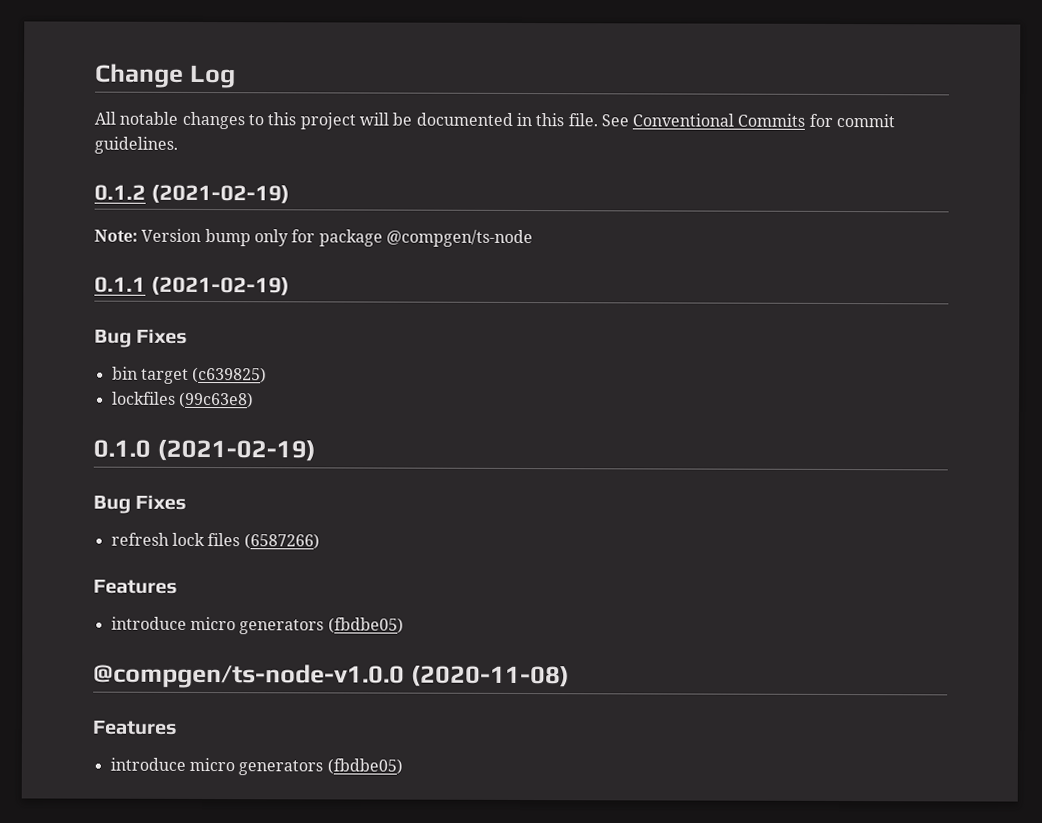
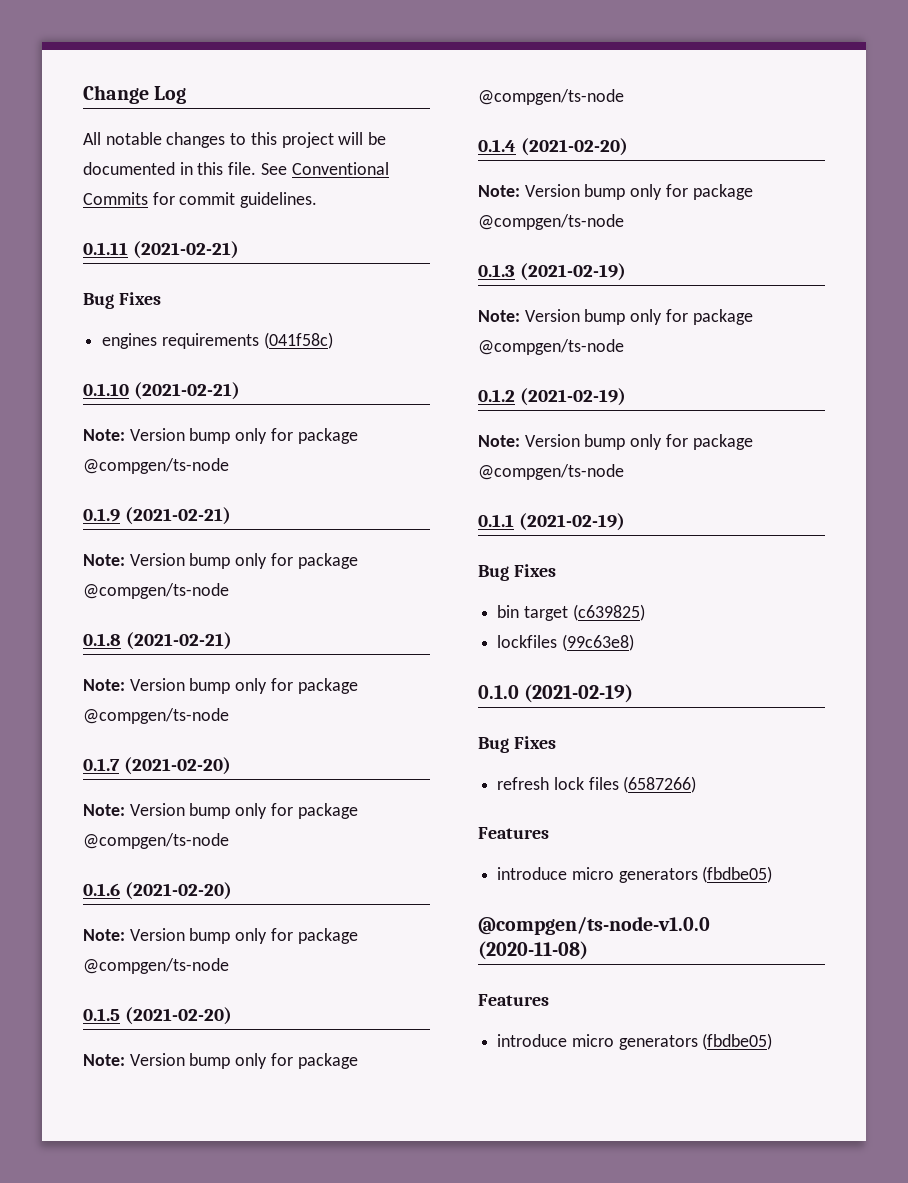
(178, 145) none -> [83,241,239,259] [83,292,161,309] [102,332,333,349] [83,382,240,400] [83,428,358,444] [83,458,229,474] [83,507,231,525] [83,553,358,569] [83,583,229,599] [83,632,232,650] [83,678,358,694] [83,708,229,724] [83,757,231,775] [83,803,358,819] [83,833,229,849] [83,882,232,900] [83,928,358,944] [83,958,229,974] [83,1007,232,1025] [83,1053,358,1069] [478,89,624,105] [478,138,628,156] [478,184,753,200] [478,214,624,230] [478,263,626,281] [478,309,753,325] [478,339,624,355] // 0.1.11 (2021-02-21) // Bug Fixes // engines requirements (041f58c) // 0.1.10 (2021-02-21) // Note: Version bump only for package @compgen/ts-node // 0.1.9 (2021-02-21) // Note: Version bump only for package @compgen/ts-node // 0.1.8 (2021-02-21) // Note: Version bump only for package @compgen/ts-node // 0.1.7 (2021-02-20) // Note: Version bump only for package @compgen/ts-node // 0.1.6 (2021-02-20) // Note: Version bump only for package @compgen/ts-node // 0.1.5 (2021-02-20) // Note: Version bump only for package @compgen/ts-node // 0.1.4 (2021-02-20) // Note: Version bump only for package @compgen/ts-node // 0.1.3 (2021-02-19) // Note: Version bump only for package @compgen/ts-node

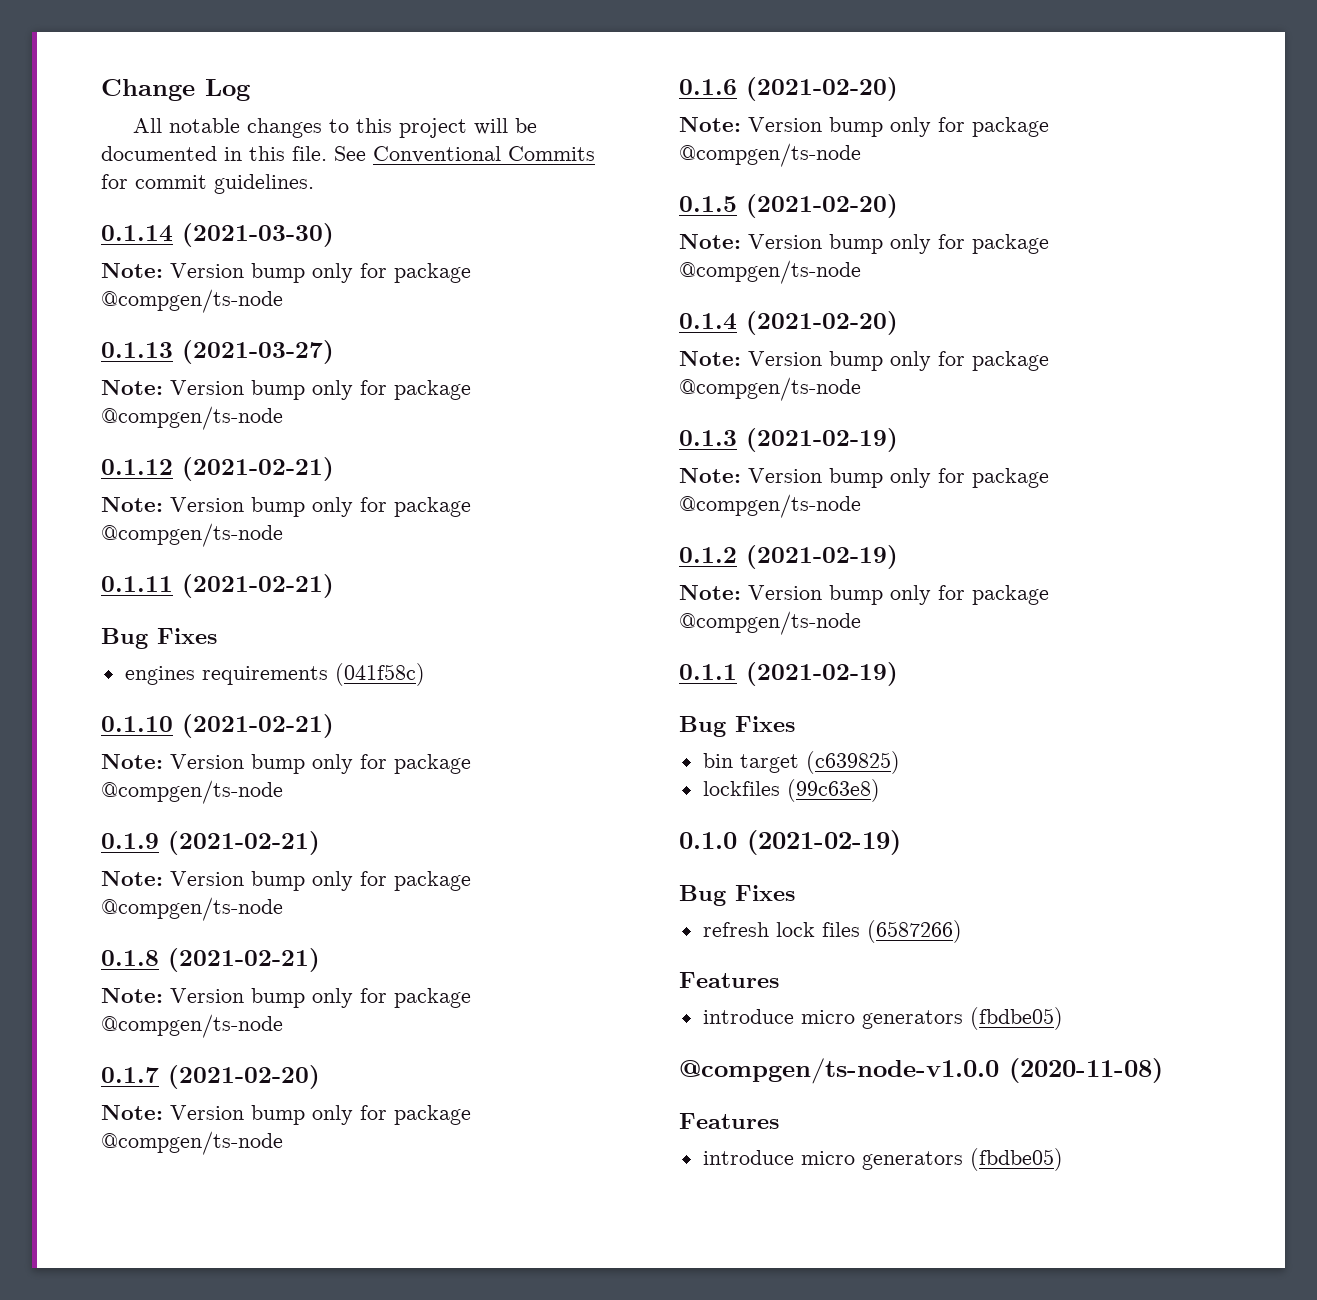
(318, 200) none -> [101,223,334,247] [101,263,471,283] [101,289,283,313] [101,340,334,364] [101,380,471,400] [101,406,283,430] [101,457,334,481] [101,497,471,517] [101,523,283,547] // 0.1.14 (2021-03-30) // Note: Version bump only for package @compgen/ts-node // 0.1.13 (2021-03-27) // Note: Version bump only for package @compgen/ts-node // 0.1.12 (2021-02-21) // Note: Version bump only for package @compgen/ts-node

